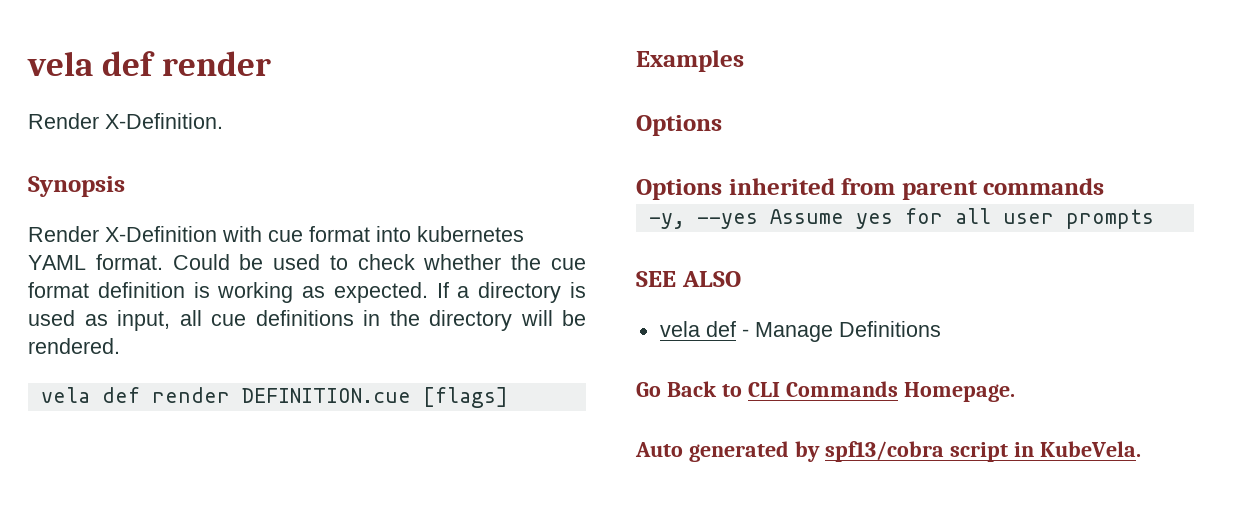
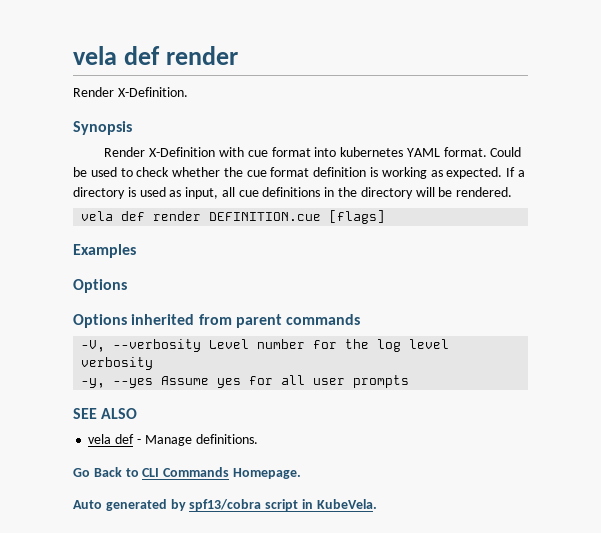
(1105, 186) none -> [81,339,450,352] [81,357,154,370] // -V, --verbosity Level number for the log level verbosity
[838,321,941,337] Definitions -> [195,434,258,444] definitions.

